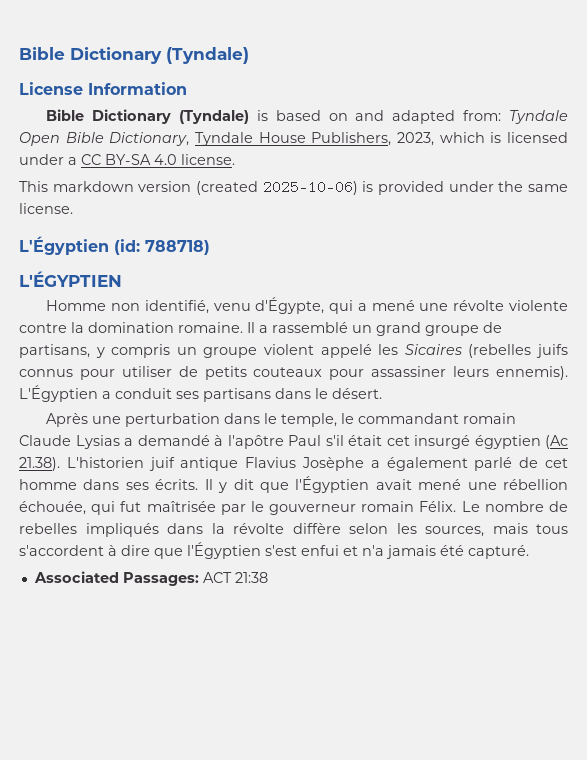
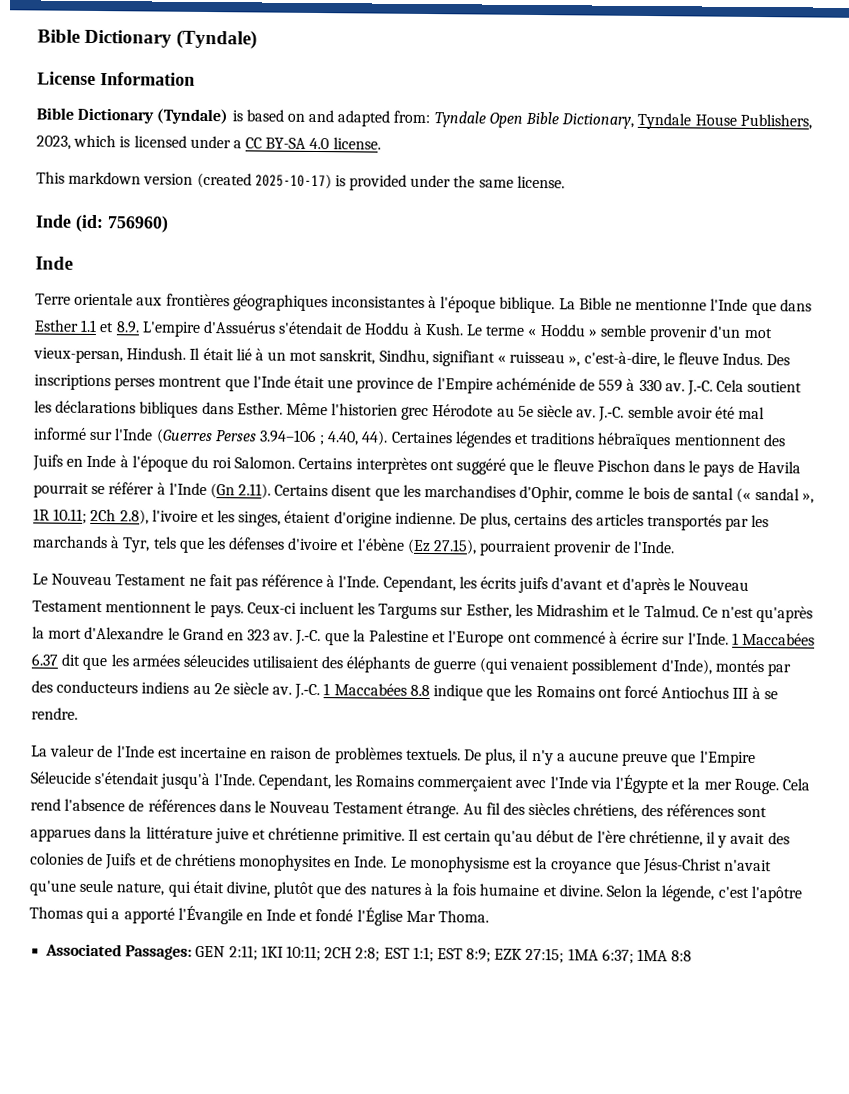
[262,180,358,195] 2025-10-06) -> [254,173,332,190] 2025-10-17)
[19,236,210,255] [19,271,122,287] [46,297,569,314] [19,322,502,336] [19,344,569,358] [19,366,569,380] [19,385,382,402] [46,413,517,427] [19,435,568,449] [19,457,568,471] [19,476,568,493] [19,501,568,515] [19,523,568,537] [19,542,529,559] [33,571,268,586] L'Égyptien (id: 788718) // L'ÉGYPTIEN // Homme non identifié, venu d'Égypte, qui a mené une révolte violente contre la domination romaine. Il a rassemblé un grand groupe de partisans, y compris un groupe violent appelé les Sicaires (rebelles juifs connus pour utiliser de petits couteaux pour assassiner leurs ennemis). L'Égyptien a conduit ses partisans dans le désert. // Après une perturbation dans le temple, le commandant romain Claude Lysias a demandé à l'apôtre Paul s'il était cet insurgé égyptien (Ac 21.38). L'historien juif antique Flavius Josèphe a également parlé de cet homme dans ses écrits. Il y dit que l'Égyptien avait mené une rébellion échouée, qui fut maîtrisée par le gouverneur romain Félix. Le nombre de rebelles impliqués dans la révolte diffère selon les sources, mais tous s'accordent à dire que l'Égyptien s'est enfui et n'a jamais été capturé. // Associated Passages: ACT 21:38 -> [35,214,168,233] [35,256,73,270] [35,292,812,316] [34,319,773,342] [33,347,791,368] [34,374,803,396] [34,400,766,422] [33,427,786,450] [32,454,801,477] [33,482,814,504] [33,508,770,531] [32,535,675,557] [32,573,750,595] [32,600,814,623] [32,626,815,647] [31,653,791,677] [31,680,778,701] [31,707,78,720] [31,744,756,768] [30,771,810,795] [30,798,767,819] [30,826,790,848] [30,852,772,875] [29,879,802,903] [29,905,490,926] [45,943,693,964] Inde (id: 756960) // Inde // Terre orientale aux frontières géographiques inconsistantes à l'époque biblique. La Bible ne mentionne l'Inde que dans Esther 1.1 et 8.9. L'empire d'Assuérus s'étendait de Hoddu à Kush. Le terme « Hoddu » semble provenir d'un mot vieux-persan, Hindush. Il était lié à un mot sanskrit, Sindhu, signifiant « ruisseau », c'est-à-dire, le fleuve Indus. Des inscriptions perses montrent que l'Inde était une province de l'Empire achéménide de 559 à 330 av. J.‑C. Cela soutient les déclarations bibliques dans Esther. Même l'historien grec Hérodote au 5e siècle av. J.‑C. semble avoir été mal informé sur l'Inde (Guerres Perses 3.94–106 ; 4.40, 44). Certaines légendes et traditions hébraïques mentionnent des Juifs en Inde à l'époque du roi Salomon. Certains interprètes ont suggéré que le fleuve Pischon dans le pays de Havila pourrait se référer à l'Inde (Gn 2.11). Certains disent que les marchandises d'Ophir, comme le bois de santal (« sandal », 1R 10.11; 2Ch 2.8), l'ivoire et les singes, étaient d'origine indienne. De plus, certains des articles transportés par les marchands à Tyr, tels que les défenses d'ivoire et l'ébène (Ez 27.15), pourraient provenir de l'Inde. // Le Nouveau Testament ne fait pas référence à l'Inde. Cependant, les écrits juifs d'avant et d'après le Nouveau Testament mentionnent le pays. Ceux-ci incluent les Targums sur Esther, les Midrashim et le Talmud. Ce n'est qu'après la mort d'Alexandre le Grand en 323 av. J.‑C. que la Palestine et l'Europe ont commencé à écrire sur l'Inde. 1 Maccabées 6.37 dit que les armées séleucides utilisaient des éléphants de guerre (qui venaient possiblement d'Inde), montés par des conducteurs indiens au 2e siècle av. J.‑C. 1 Maccabées 8.8 indique que les Romains ont forcé Antiochus III à se rendre. // La valeur de l'Inde est incertaine en raison de problèmes textuels. De plus, il n'y a aucune preuve que l'Empire Séleucide s'étendait jusqu'à l'Inde. Cependant, les Romains commerçaient avec l'Inde via l'Égypte et la mer Rouge. Cela rend l'absence de références dans le Nouveau Testament étrange. Au fil des siècles chrétiens, des références sont apparues dans la littérature juive et chrétienne primitive. Il est certain qu'au début de l'ère chrétienne, il y avait des colonies de Juifs et de chrétiens monophysites en Inde. Le monophysisme est la croyance que Jésus-Christ n'avait qu'une seule nature, qui était divine, plutôt que des natures à la fois humaine et divine. Selon la légende, c'est l'apôtre Thomas qui a apporté l'Évangile en Inde et fondé l'Église Mar Thoma. // Associated Passages: GEN 2:11; 1KI 10:11; 2CH 2:8; EST 1:1; EST 8:9; EZK 27:15; 1MA 6:37; 1MA 8:8

